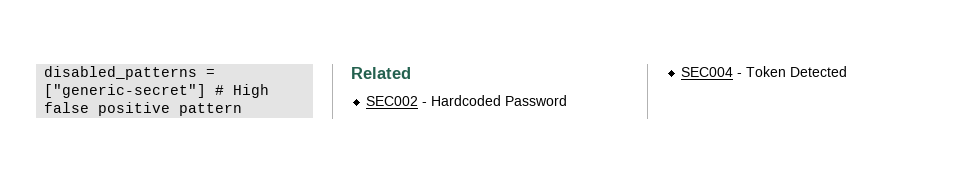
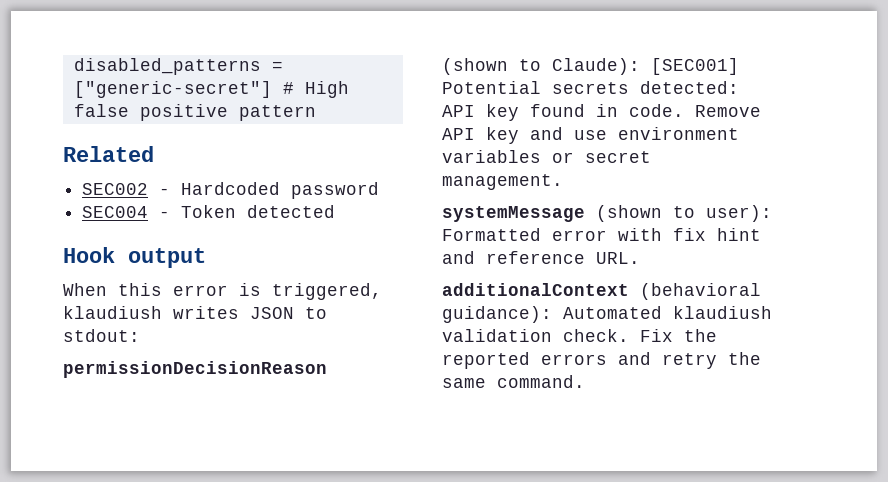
[505,95,568,106] Password -> [291,182,380,199] password
[790,66,848,77] Detected -> [247,205,336,218] [63,247,206,268] [63,283,382,300] [63,306,327,319] [63,329,140,342] [63,361,327,378] [442,58,739,75] [442,81,739,94] [442,104,761,121] [442,127,739,144] [442,150,651,163] [442,174,563,190] [442,205,772,222] [442,228,761,241] [442,251,640,264] [442,283,761,300] [442,306,772,323] [442,329,717,342] [442,352,761,369] [442,375,585,388] detected // Hook output // When this error is triggered, klaudiush writes JSON to stdout: // permissionDecisionReason (shown to Claude): [SEC001] Potential secrets detected: API key found in code. Remove API key and use environment variables or secret management. // systemMessage (shown to user): Formatted error with fix hint and reference URL. // additionalContext (behavioral guidance): Automated klaudiush validation check. Fix the reported errors and retry the same command.

